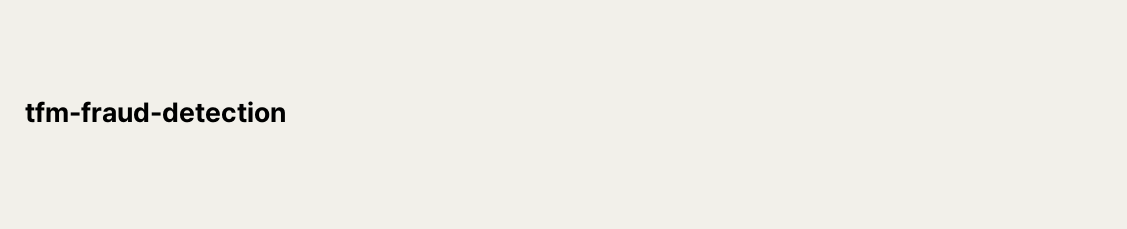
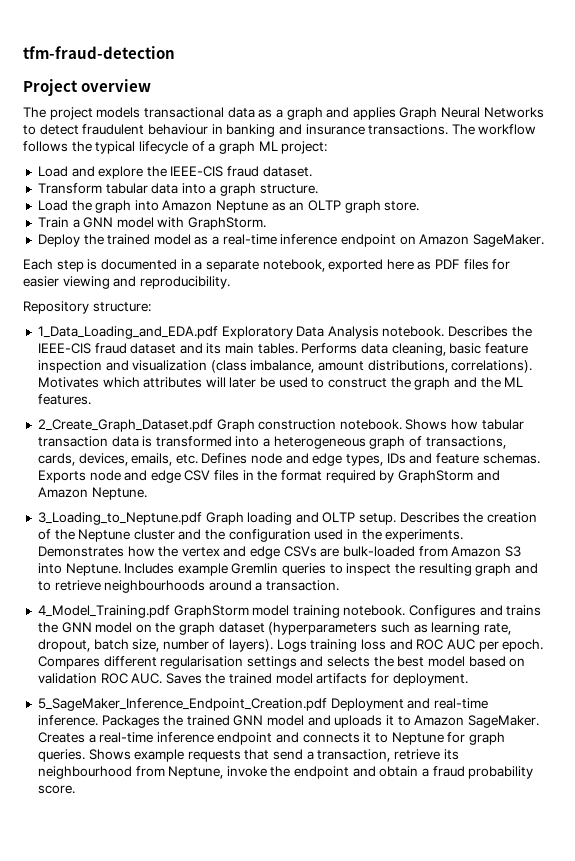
(286, 112) none -> [23,79,152,96] [23,107,544,120] [23,124,537,137] [23,141,328,154] [37,166,312,179] [37,183,318,196] [37,200,420,213] [37,217,267,230] [37,234,544,247] [23,259,511,272] [23,276,230,289] [23,301,151,314] [37,326,532,339] [37,343,528,356] [37,360,533,373] [37,377,524,390] [37,394,91,405] [37,419,524,432] [37,436,506,449] [37,453,540,466] [37,470,500,483] [37,487,147,500] [37,512,538,525] [37,529,464,542] [37,546,521,559] [37,563,538,576] [37,580,340,593] [37,605,542,618] [37,622,511,635] [37,639,544,652] [37,656,526,669] [37,673,468,686] [37,698,488,711] [37,715,539,728] [37,732,505,745] [37,749,459,762] [37,766,534,779] [37,785,75,794] // Project overview // The project models transactional data as a graph and applies Graph Neural Networks to detect fraudulent behaviour in banking and insurance transactions. The workflow follows the typical lifecycle of a graph ML project: // Load and explore the IEEE‑CIS fraud dataset. // Transform tabular data into a graph structure. // Load the graph into Amazon Neptune as an OLTP graph store. // Train a GNN model with GraphStorm. // Deploy the trained model as a real‑time inference endpoint on Amazon SageMaker. // Each step is documented in a separate notebook, exported here as PDF files for easier viewing and reproducibility. // Repository structure: // 1_Data_Loading_and_EDA.pdf Exploratory Data Analysis notebook. Describes the IEEE‑CIS fraud dataset and its main tables. Performs data cleaning, basic feature inspection and visualization (class imbalance, amount distributions, correlations). Motivates which attributes will later be used to construct the graph and the ML features. // 2_Create_Graph_Dataset.pdf Graph construction notebook. Shows how tabular transaction data is transformed into a heterogeneous graph of transactions, cards, devices, emails, etc. Defines node and edge types, IDs and feature schemas. Exports node and edge CSV files in the format required by GraphStorm and Amazon Neptune. // 3_Loading_to_Neptune.pdf Graph loading and OLTP setup. Describes the creation of the Neptune cluster and the configuration used in the experiments. Demonstrates how the vertex and edge CSVs are bulk‑loaded from Amazon S3 into Neptune. Includes example Gremlin queries to inspect the resulting graph and to retrieve neighbourhoods around a transaction. // 4_Model_Training.pdf GraphStorm model training notebook. Configures and trains the GNN model on the graph dataset (hyperparameters such as learning rate, dropout, batch size, number of layers). Logs training loss and ROC AUC per epoch. Compares different regularisation settings and selects the best model based on validation ROC AUC. Saves the trained model artifacts for deployment. // 5_SageMaker_Inference_Endpoint_Creation.pdf Deployment and real‑time inference. Packages the trained GNN model and uploads it to Amazon SageMaker. Creates a real‑time inference endpoint and connects it to Neptune for graph queries. Shows example requests that send a transaction, retrieve its neighbourhood from Neptune, invoke the endpoint and obtain a fraud probability score.

